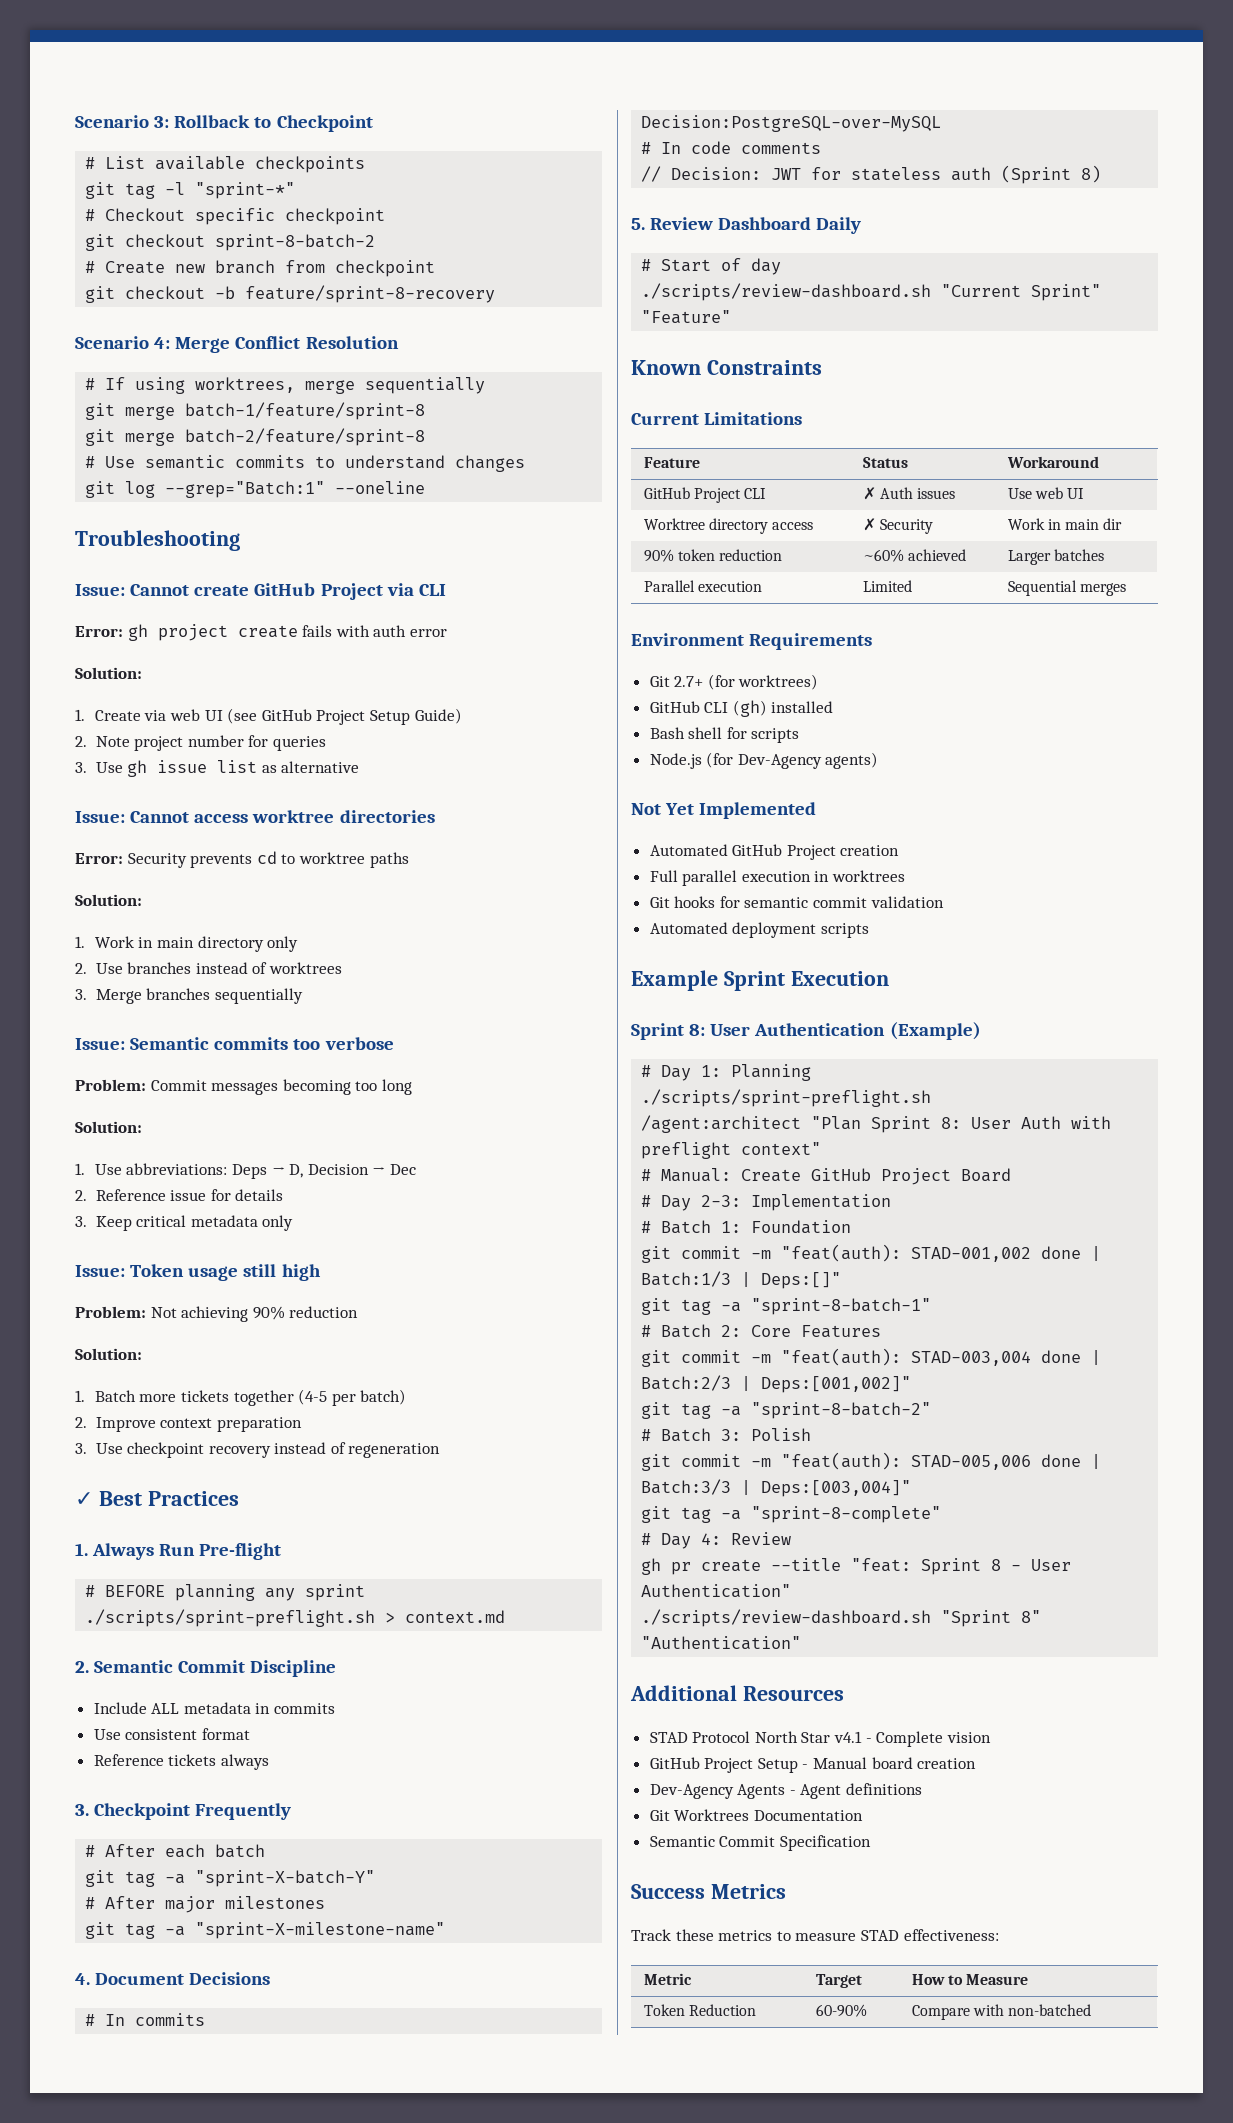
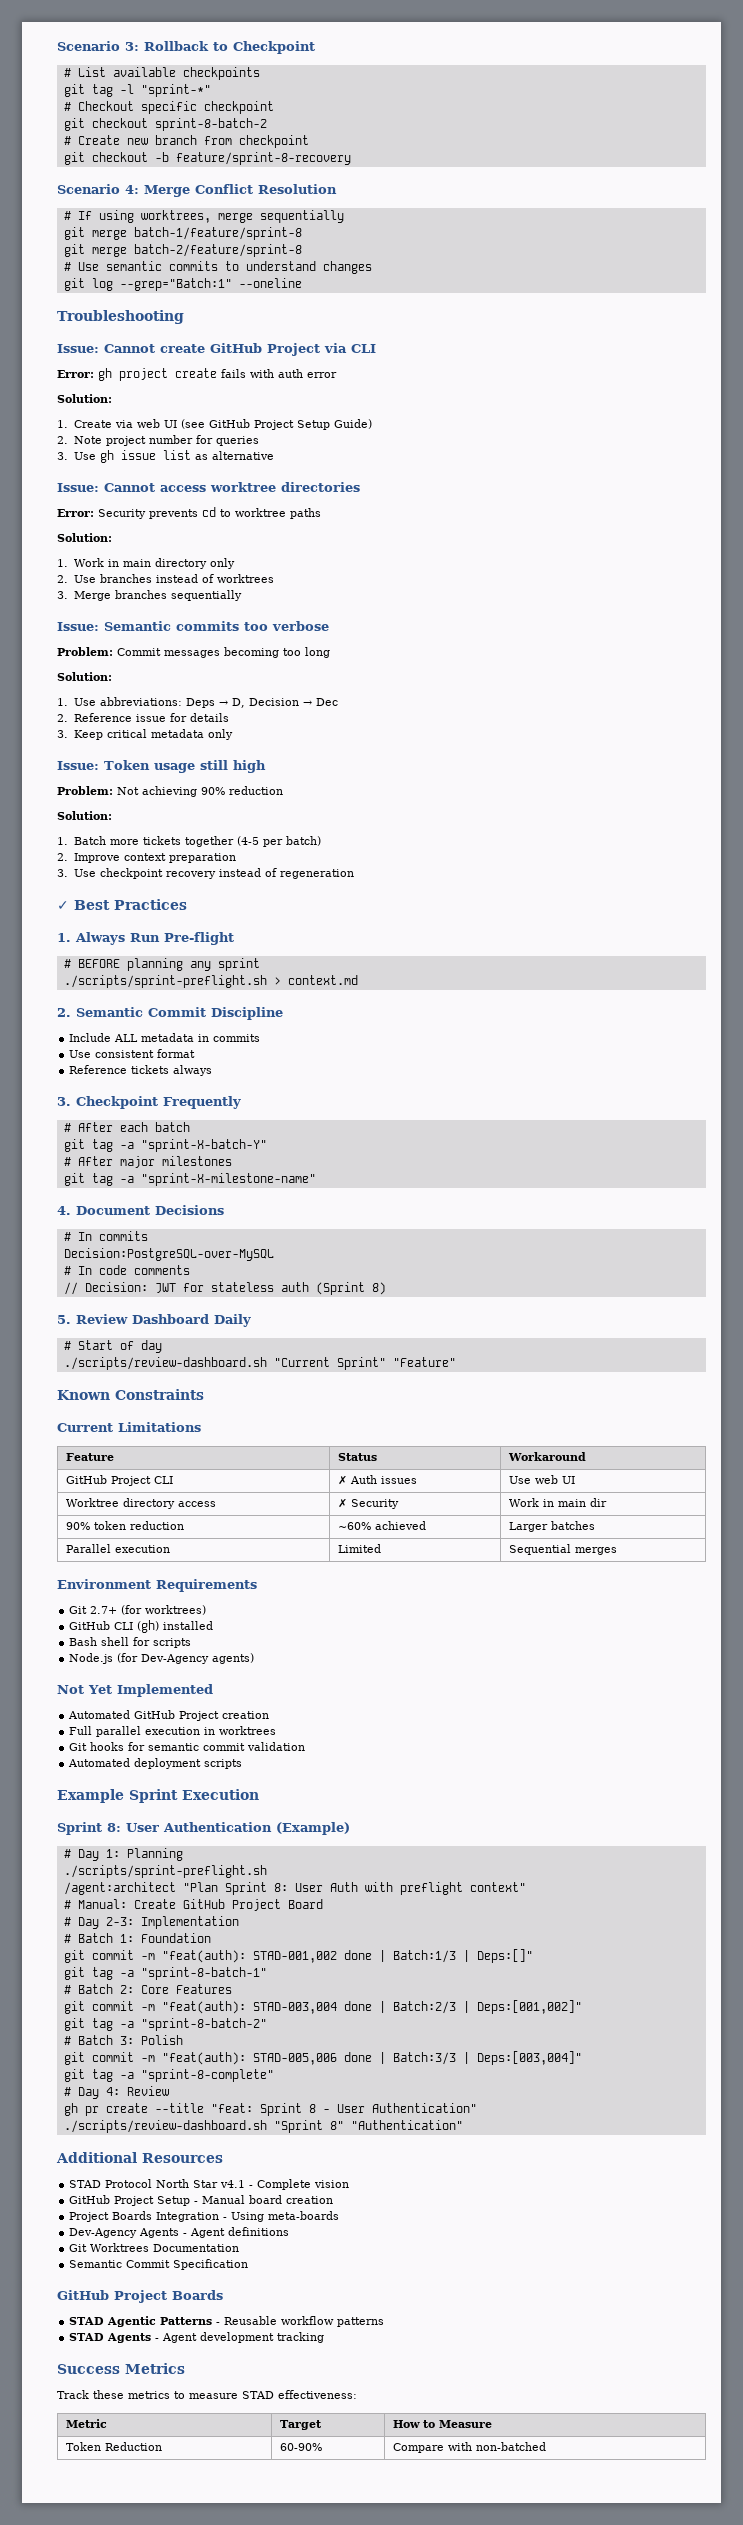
(977, 1763) none -> [69,2211,340,2222] // Project Boards Integration - Using meta-boards
(871, 1843) none -> [57,2290,223,2303] [69,2316,385,2327] [69,2332,325,2343] // GitHub Project Boards // STAD Agentic Patterns - Reusable workflow patterns // STAD Agents - Agent development tracking

